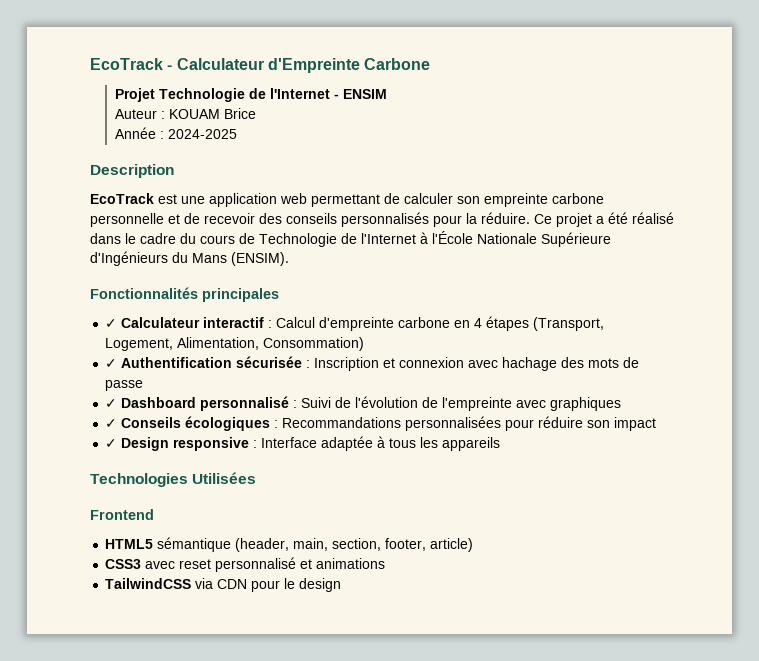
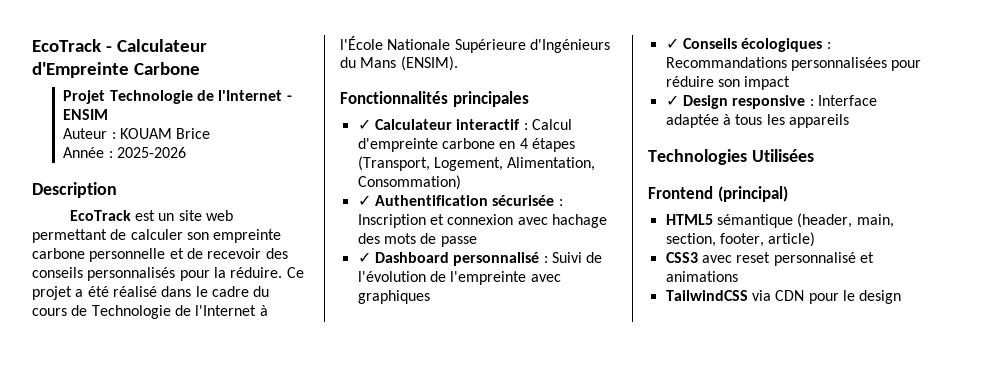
[167,129,237,139] 2024-2025 -> [116,147,186,158] 2025-2026
[181,193,277,207] une application -> [158,210,202,221] un site
(154, 514) none -> [717,186,788,202] (principal)

